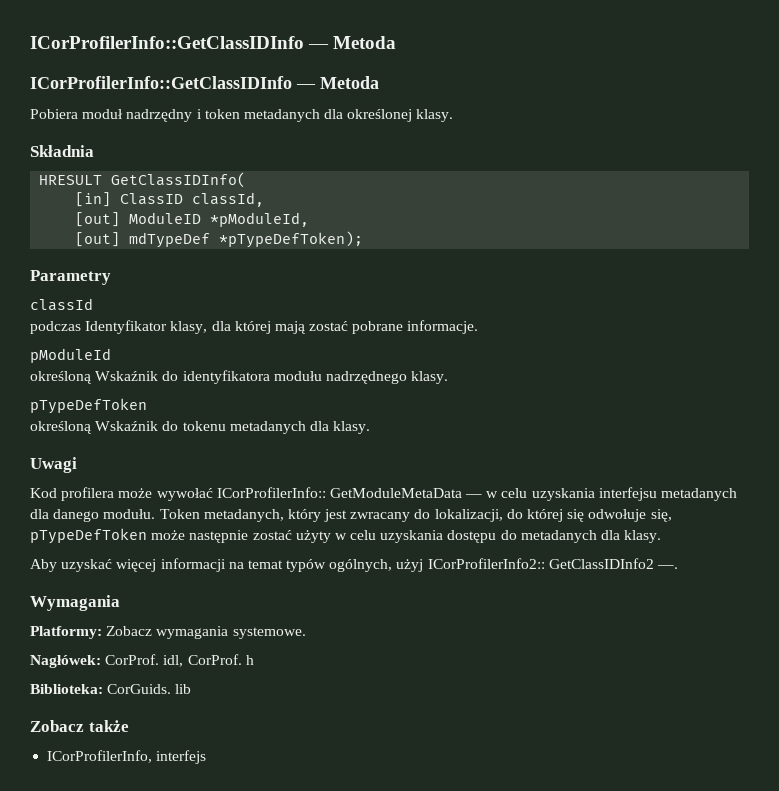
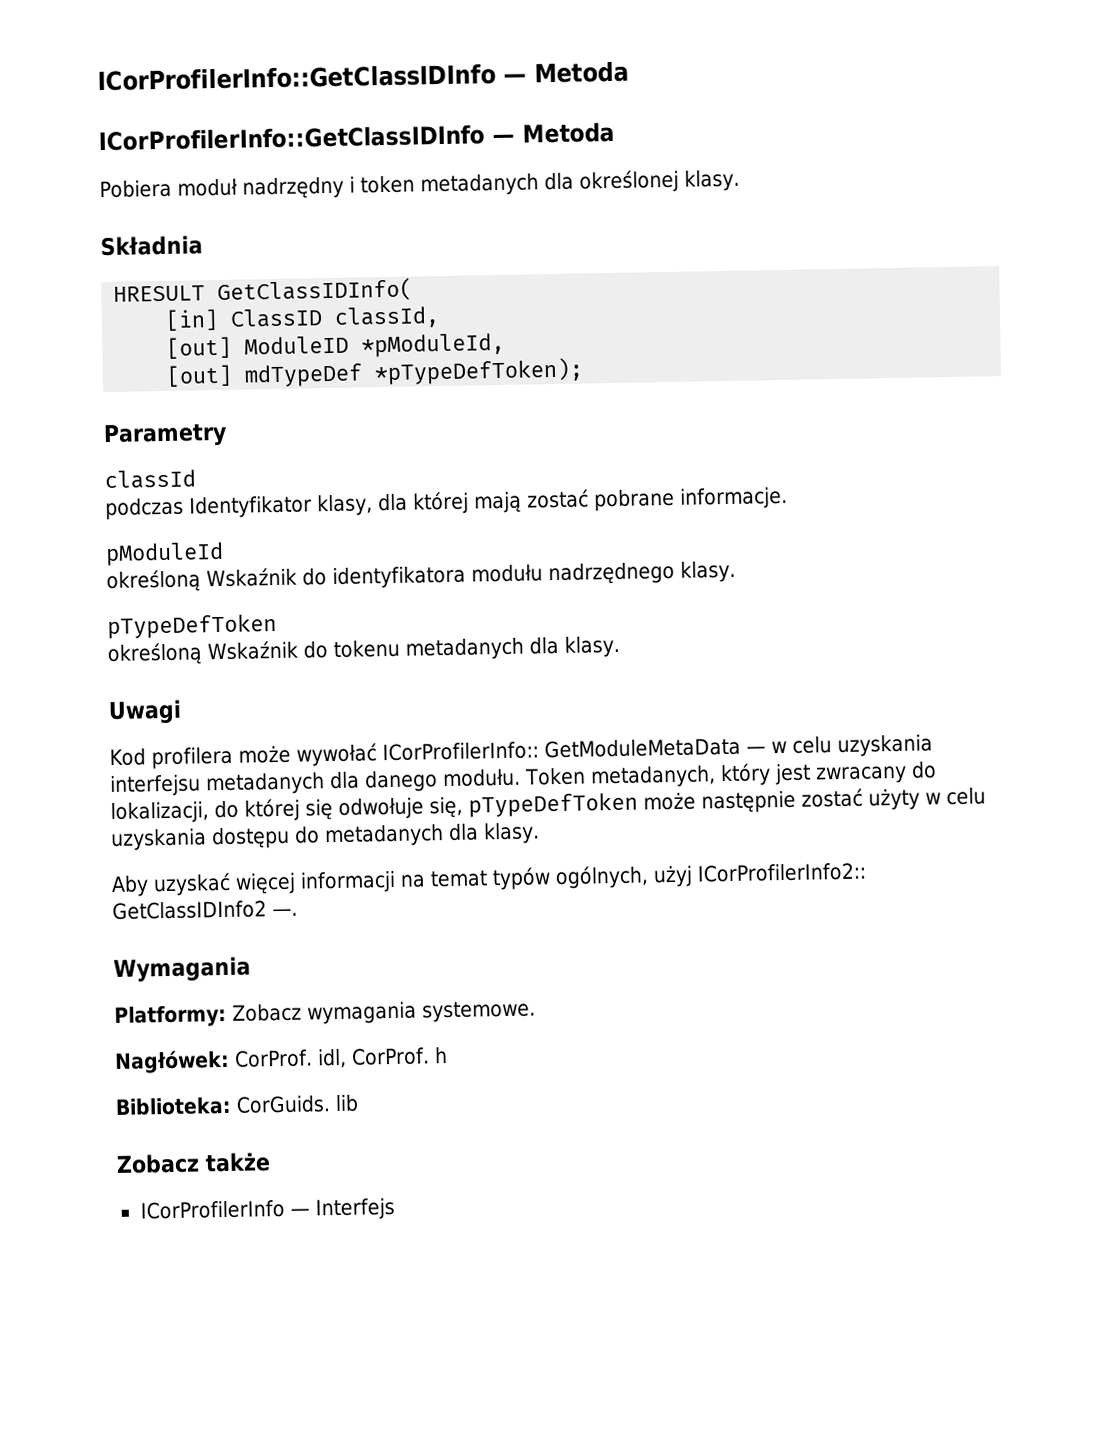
[47,750,207,764] ICorProfilerInfo, interfejs -> [139,1197,395,1221] ICorProfilerInfo — Interfejs

